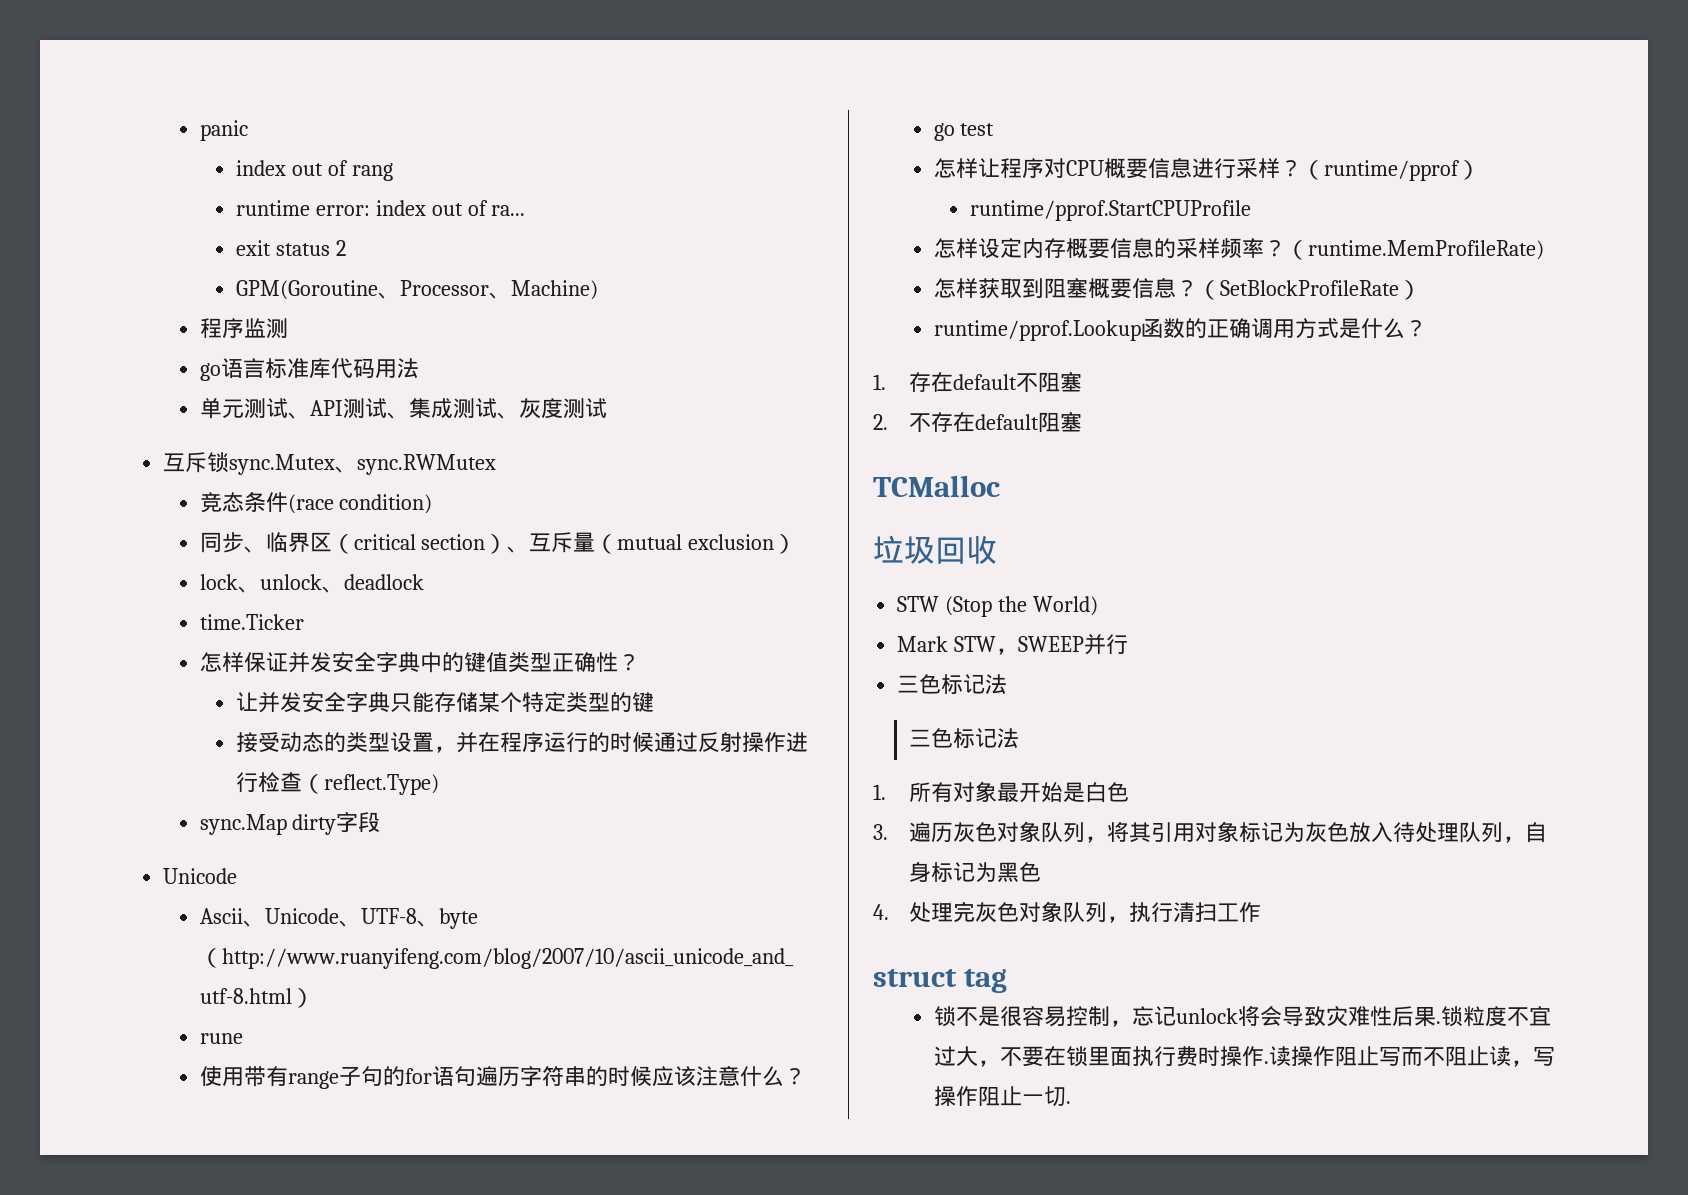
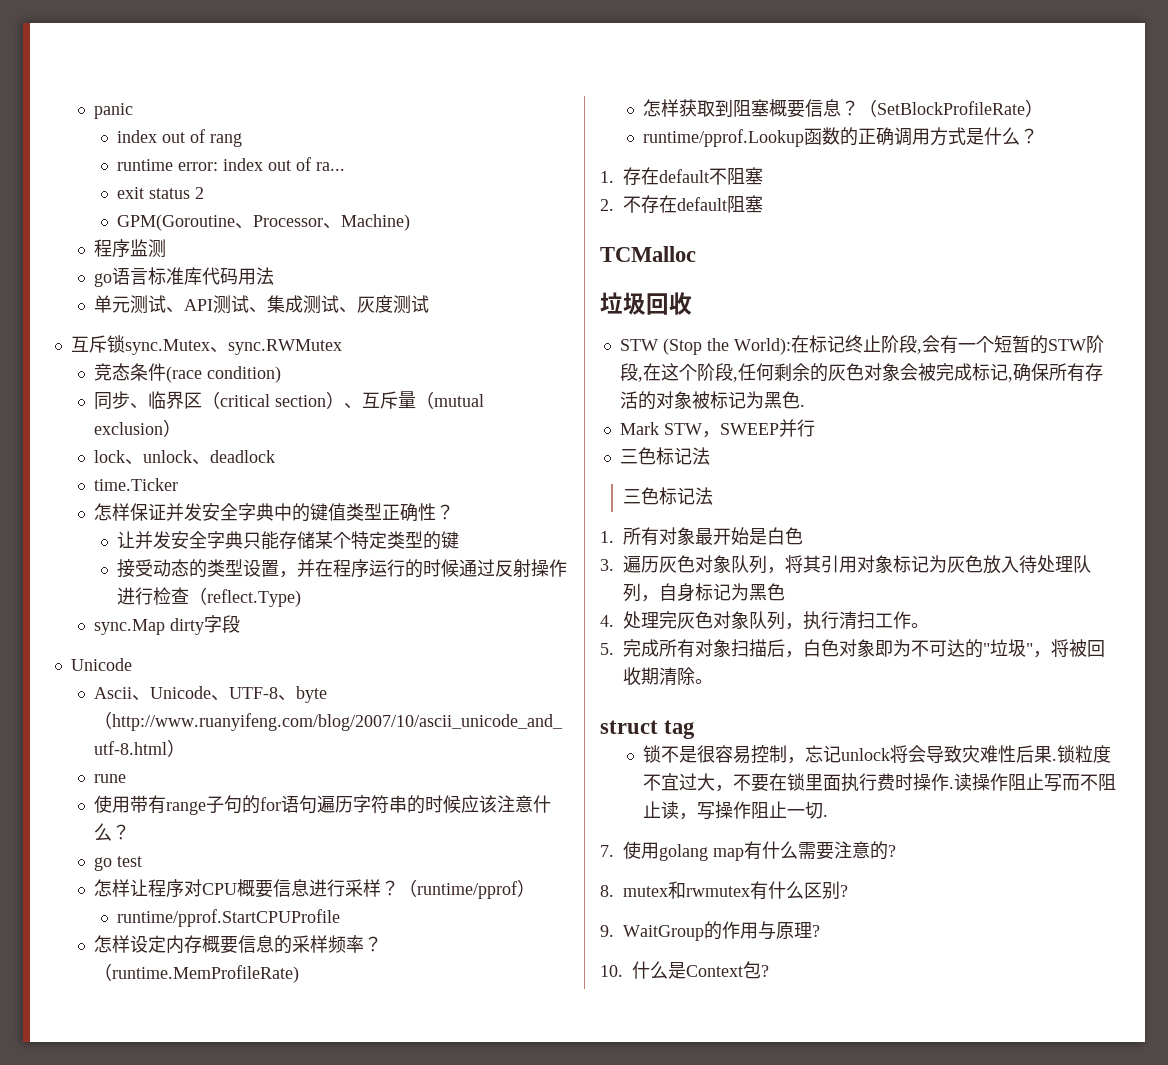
[1033,596,1099,616] World) -> [733,335,1104,355] [619,363,1103,382] [619,391,805,410] World):在标记终止阶段,会有一个短暂的STW阶段,在这个阶段,任何剩余的灰色对象会被完成标记,确保所有存活的对象被标记为黑色.
(1262, 912) none -> [911,623,930,628] [600,639,1106,658] [623,667,714,686] 。 // 5.完成所有对象扫描后，白色对象即为不可达的"垃圾"，将被回收期清除。
(1071, 1102) none -> [600,841,897,861] [600,881,849,900] [600,921,821,941] [600,961,769,979] // 7.使用golang map有什么需要注意的? // 8. mutex和rwmutex有什么区别? // 9. WaitGroup的作用与原理? // 10.什么是Context包?

